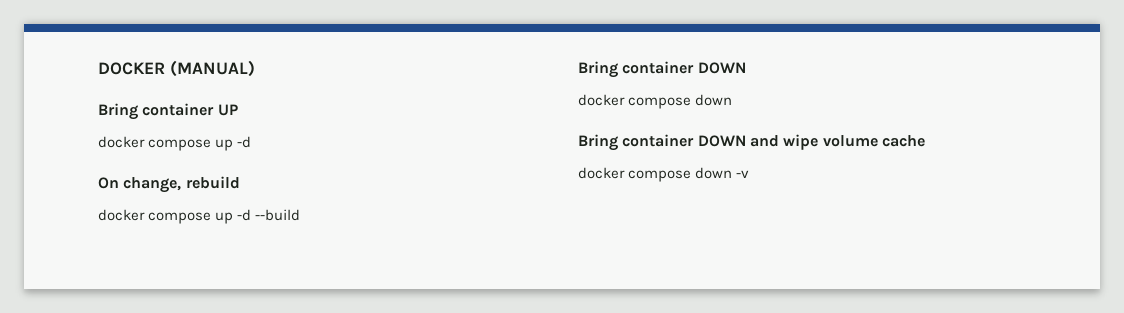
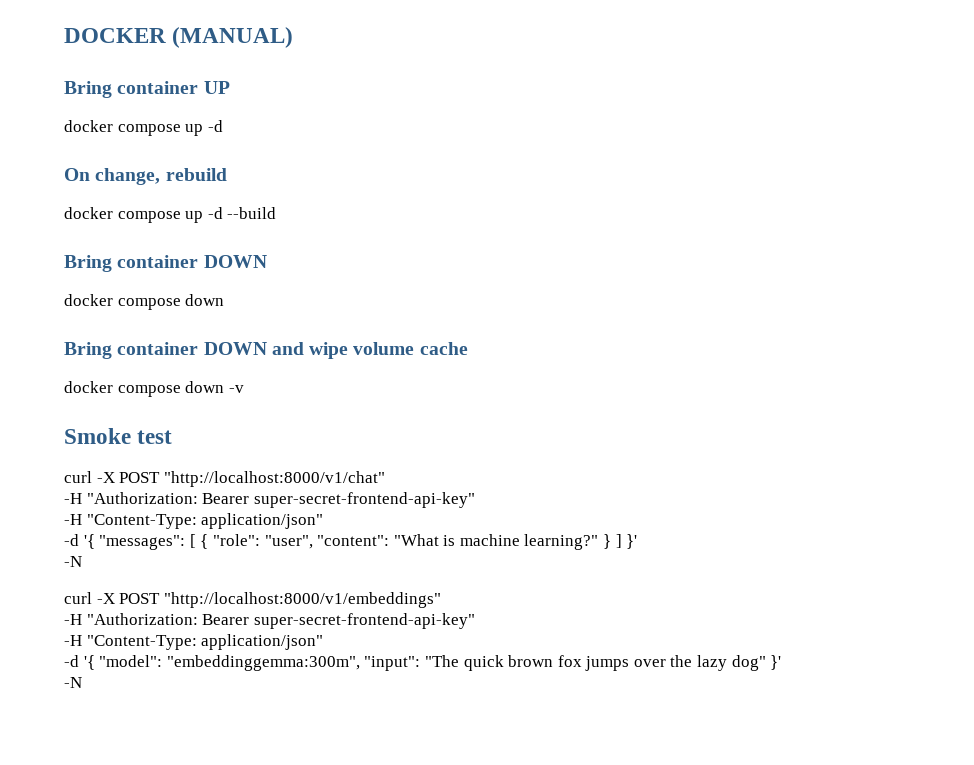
(750, 174) none -> [64,428,173,444] [64,471,385,487] [64,492,475,508] [64,513,324,529] [64,534,638,550] [64,556,82,567] [64,592,441,608] [64,613,475,629] [64,634,324,650] [64,655,782,671] [64,677,82,688] // Smoke test // curl -X POST "http://localhost:8000/v1/chat" // -H "Authorization: Bearer super-secret-frontend-api-key" // -H "Content-Type: application/json" // -d '{ "messages": [ { "role": "user", "content": "What is machine learning?" } ] }' // -N // curl -X POST "http://localhost:8000/v1/embeddings" // -H "Authorization: Bearer super-secret-frontend-api-key" // -H "Content-Type: application/json" // -d '{ "model": "embeddinggemma:300m", "input": "The quick brown fox jumps over the lazy dog" }' // -N

